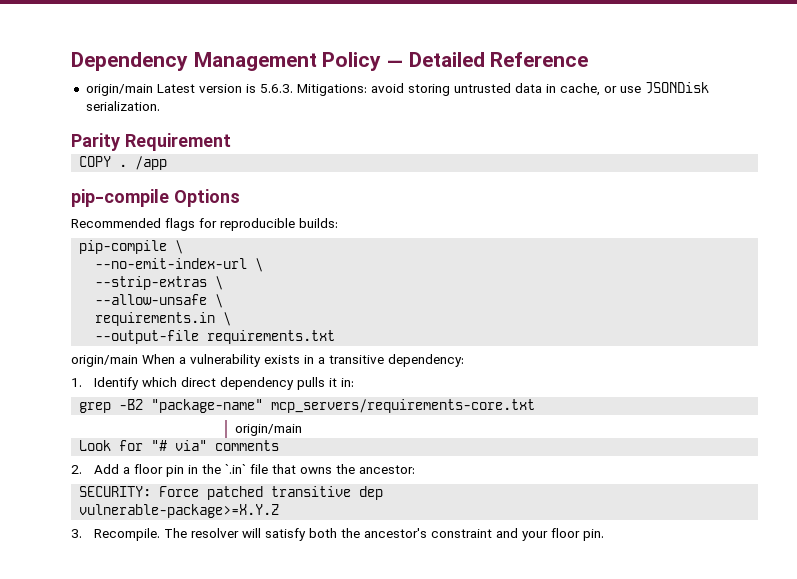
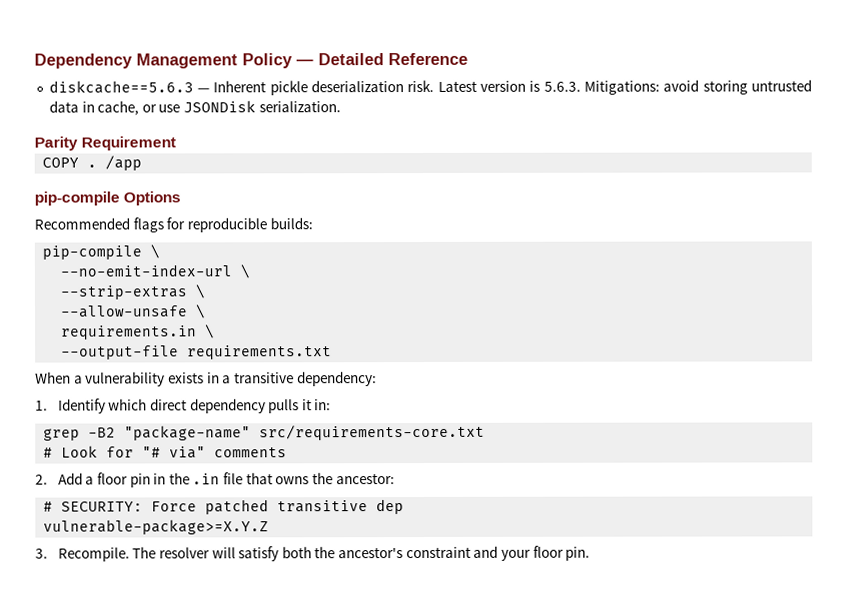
[85,84,153,96] origin/main -> [48,79,435,96] diskcache==5.6.3 — Inherent pickle deserialization risk.
[71,355,138,367] origin/main -> (333, 352) none
[271,399,536,413] [234,424,302,436] mcp_servers/requirements-core.txt // origin/main // -> [259,424,486,441] [43,447,54,458] src/requirements-core.txt // #
[225,464,247,474] `.in` -> [192,473,221,485] .in
(416, 469) none -> [43,501,54,512] #

